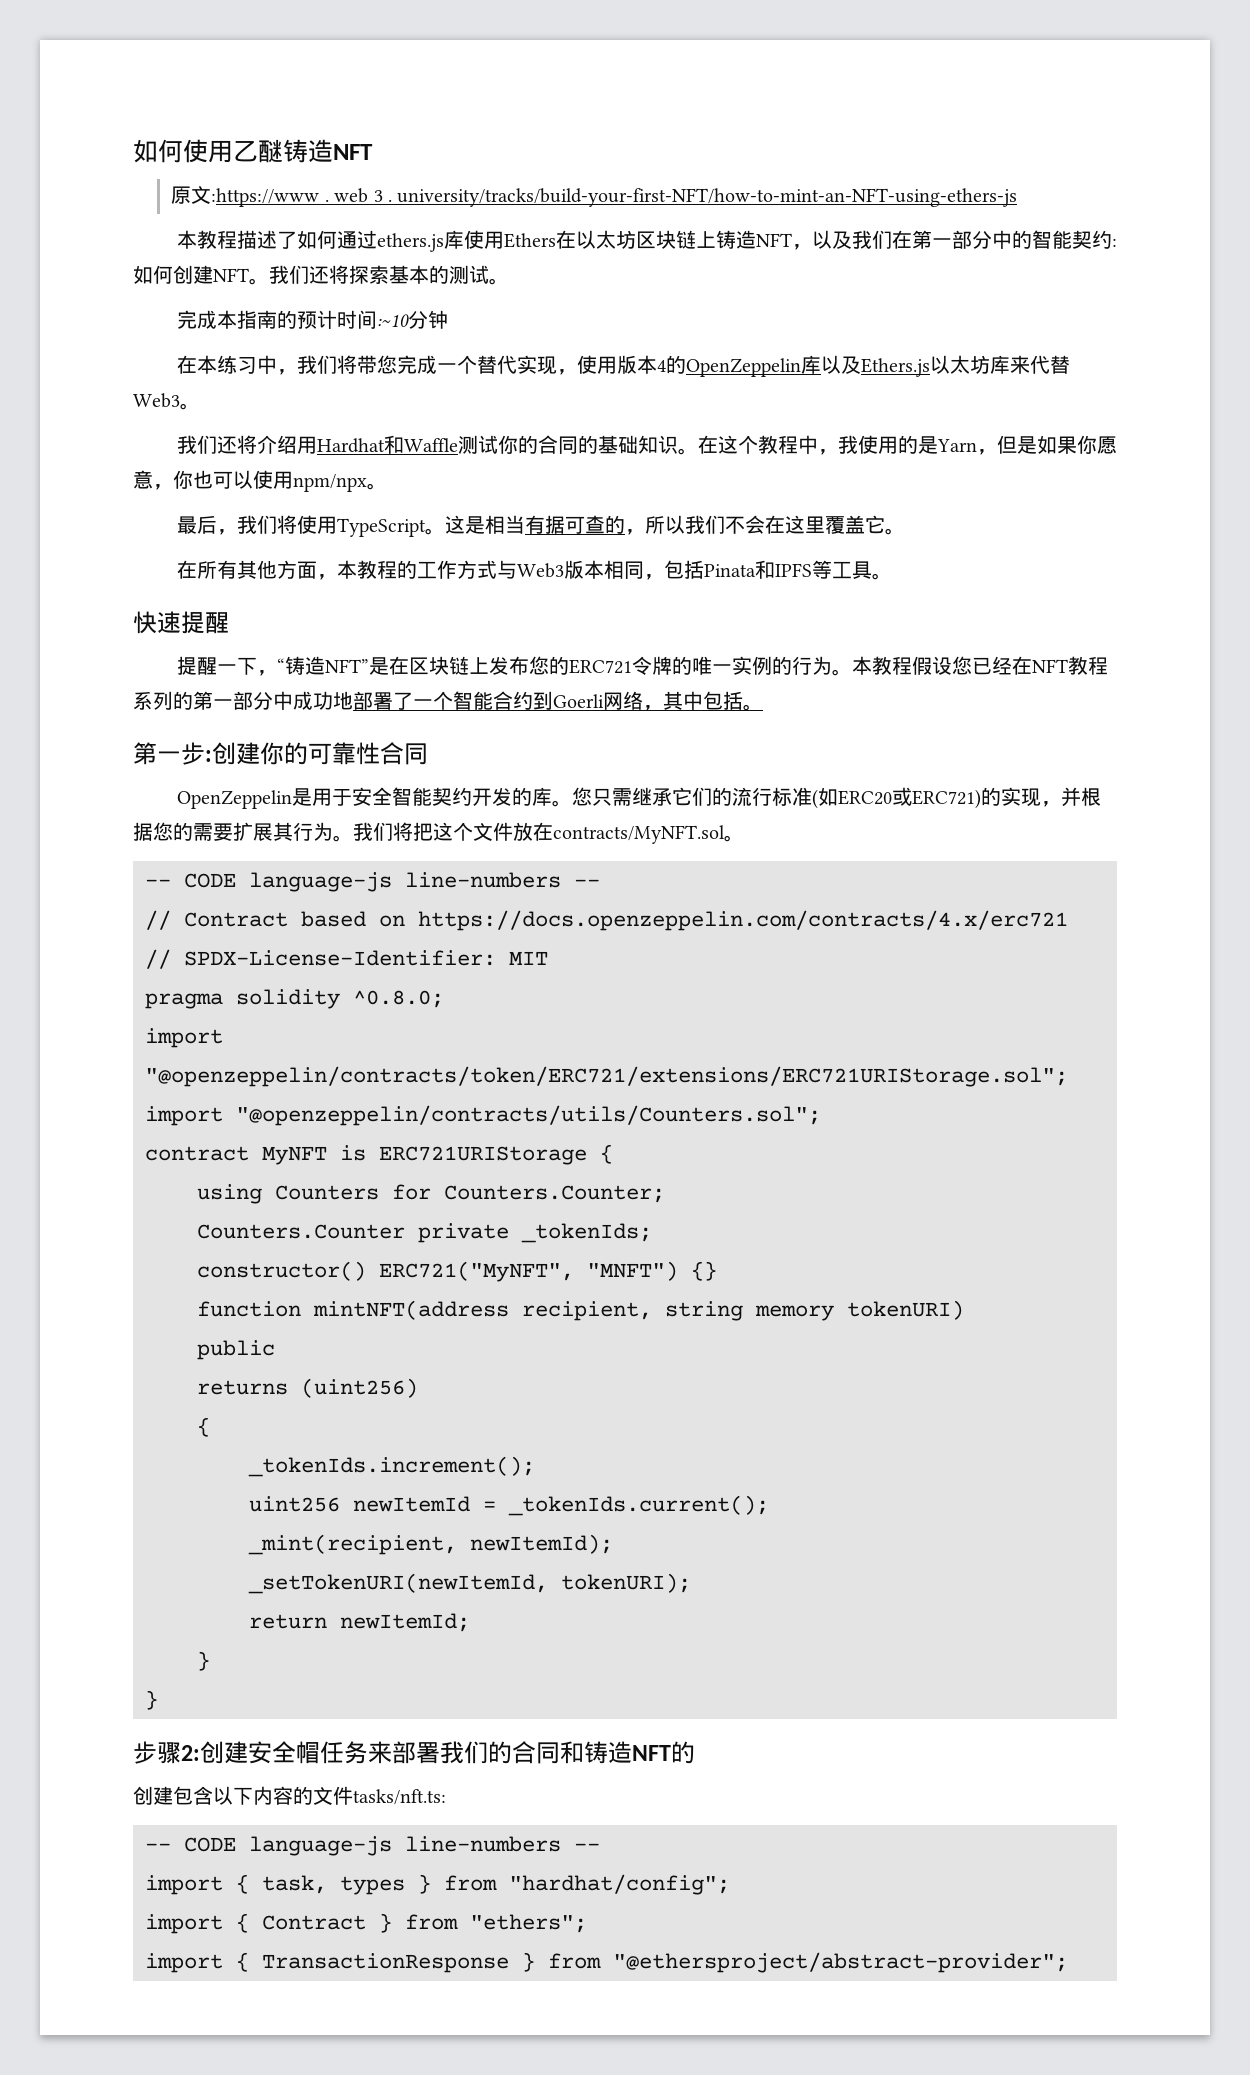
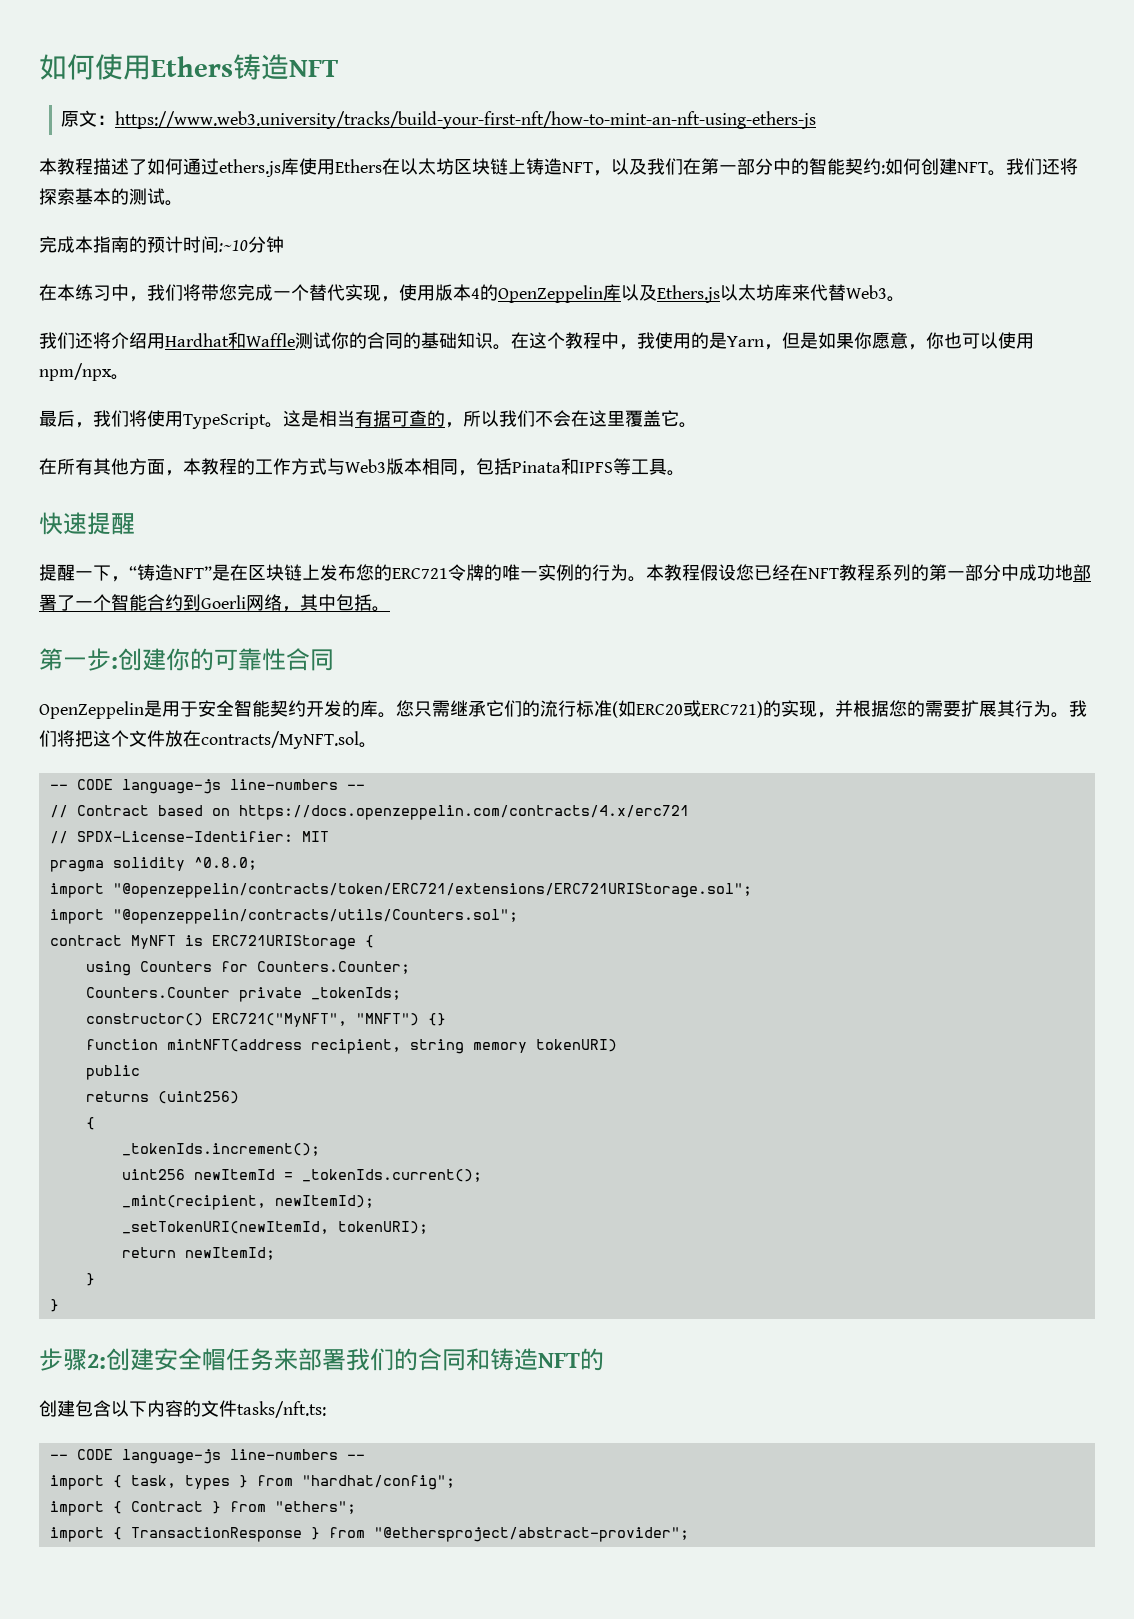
[233,139,283,163] 乙醚 -> [151,56,233,77] Ethers
[211,188,1018,207] :https://www . web 3 . university/tracks/build-your-first-NFT/how-to-mint-an-NFT-using-ethers-js -> [97,111,817,129] ：https://www.web3.university/tracks/build-your-first-nft/how-to-mint-an-nft-using-ethers-js

